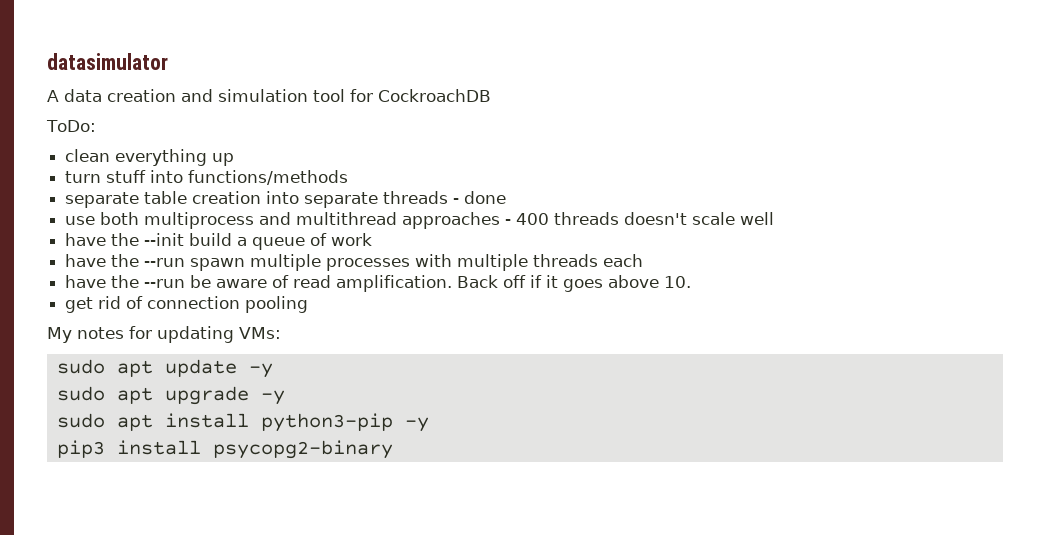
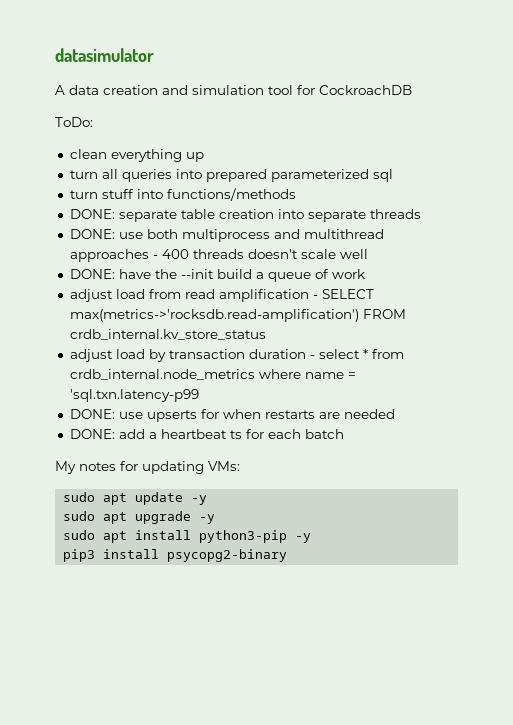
(235, 159) none -> [69,169,393,182] // turn all queries into prepared parameterized sql
(349, 177) none -> [69,209,115,219] DONE:
[453,191,507,204] - done // -> [69,229,115,239] // DONE:
(775, 218) none -> [69,269,115,279] DONE:
[65,254,644,271] [65,275,692,292] [65,296,309,313] have the --run spawn multiple processes with multiple threads each // have the --run be aware of read amplification. Back off if it goes above 10. // get rid of connection pooling -> [69,289,374,302] [69,309,406,322] [69,329,266,340] [69,349,404,362] [69,369,356,380] [69,389,199,402] [69,409,395,422] [69,429,344,439] adjust load from read amplification - SELECT max(metrics->'rocksdb.read-amplification') FROM crdb_internal.kv_store_status // adjust load by transaction duration - select * from crdb_internal.node_metrics where name = 'sql.txn.latency-p99 // DONE: use upserts for when restarts are needed // DONE: add a heartbeat ts for each batch

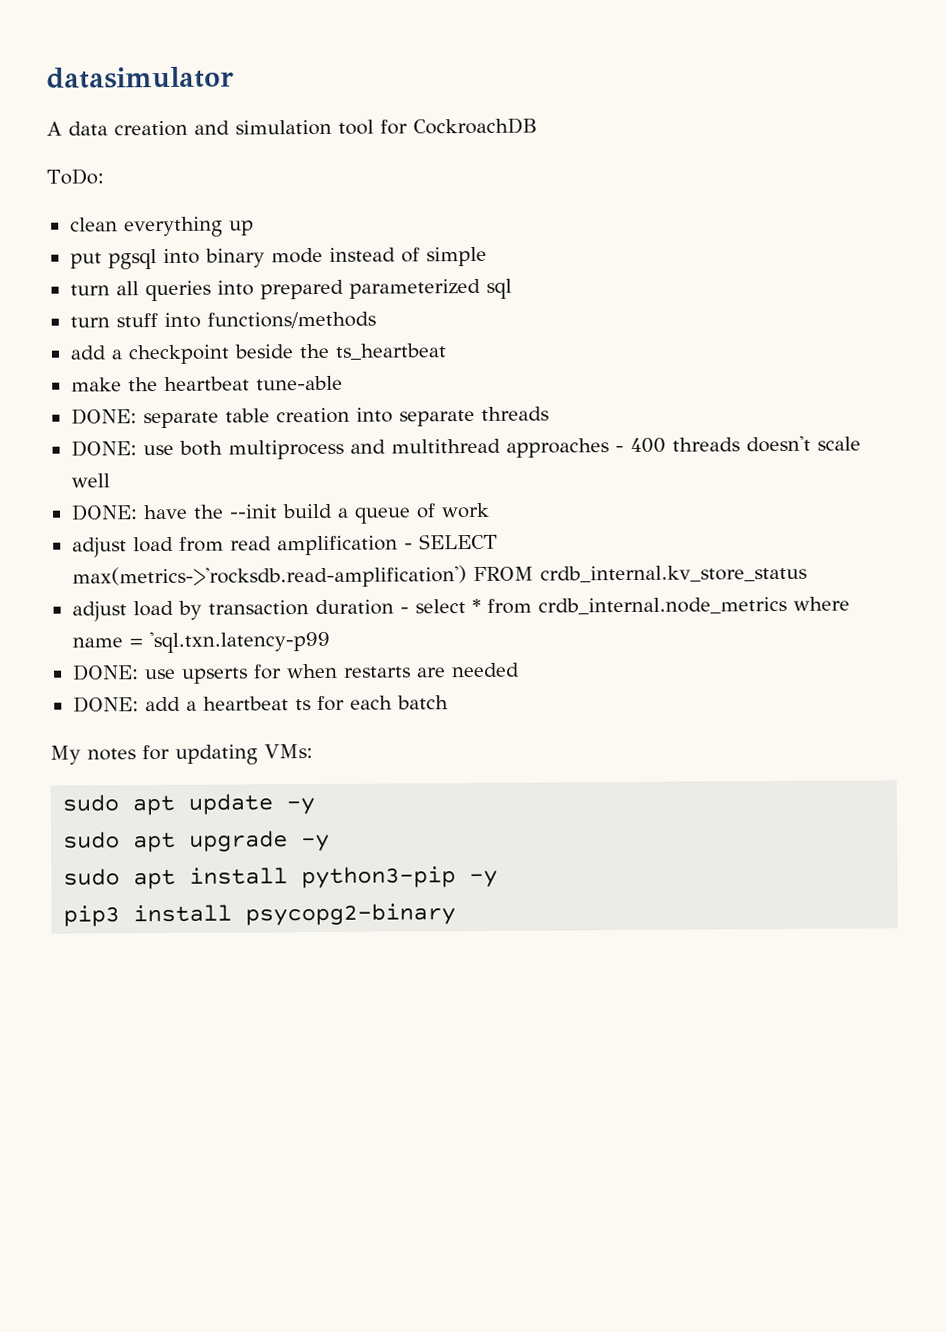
(204, 157) none -> [69,246,487,270] // put pgsql into binary mode instead of simple
(296, 194) none -> [69,343,447,365] [70,375,343,392] // add a checkpoint beside the ts_heartbeat // make the heartbeat tune-able

